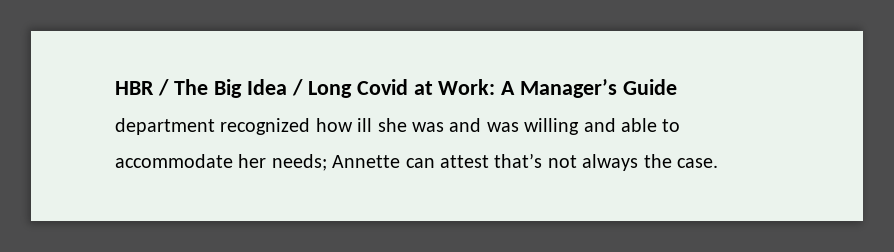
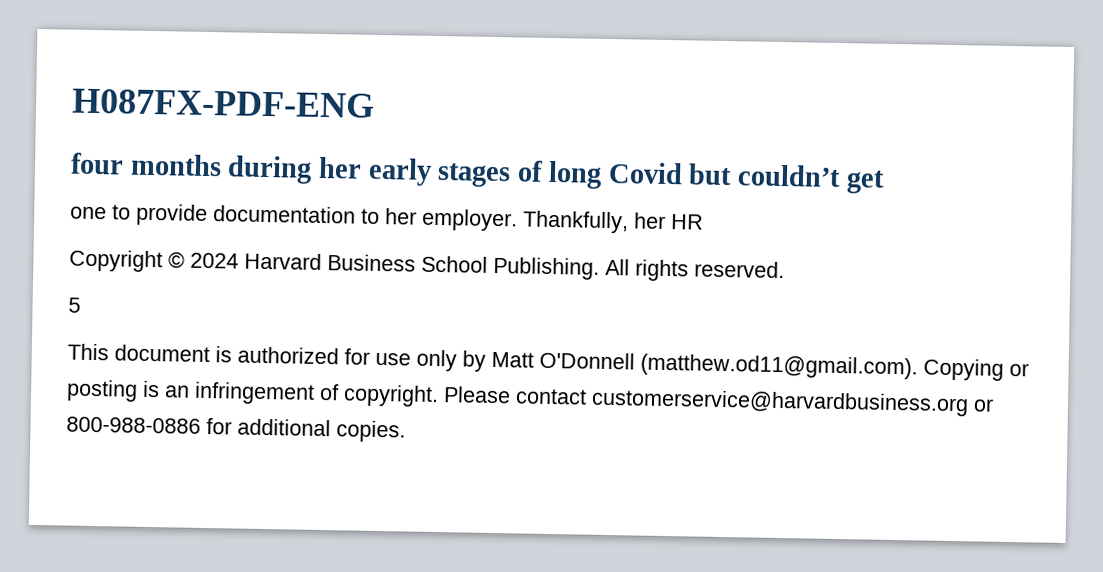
[115,79,678,98] [115,118,681,135] [115,153,718,171] HBR / The Big Idea / Long Covid at Work: A Manager’s Guide // department recognized how ill she was and was willing and able to // accommodate her needs; Annette can attest that’s not always the case. -> [71,88,375,118] [70,152,885,194] [70,203,704,234] [69,249,785,282] [68,297,81,313] [67,343,1029,381] [66,379,994,417] [66,416,406,443] H087FX-PDF-ENG // four months during her early stages of long Covid but couldn’t get // one to provide documentation to her employer. Thankfully, her HR // Copyright © 2024 Harvard Business School Publishing. All rights reserved. // 5 // This document is authorized for use only by Matt O'Donnell (matthew.od11@gmail.com). Copying or posting is an infringement of copyright. Please contact customerservice@harvardbusiness.org or 800-988-0886 for additional copies.

